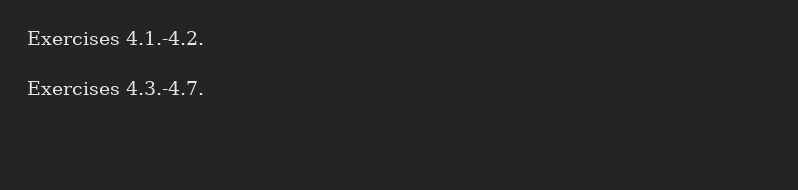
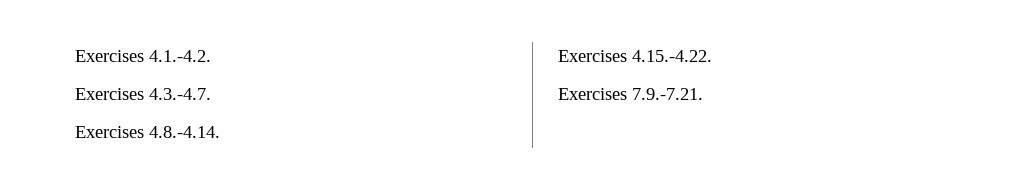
(204, 88) none -> [75,126,220,138] [558,50,712,62] [558,88,703,100] // Exercises 4.8.-4.14. // Exercises 4.15.-4.22. // Exercises 7.9.-7.21.

